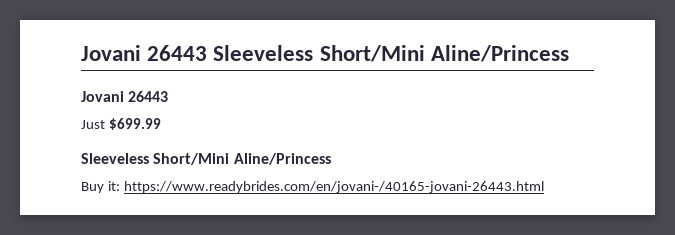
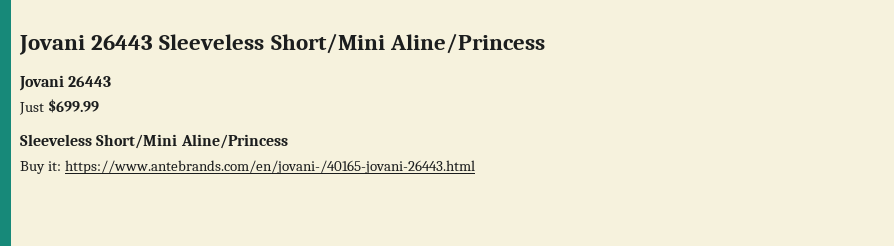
[123,181,544,193] https://www.readybrides.com/en/jovani-/40165-jovani-26443.html -> [64,160,475,174] https://www.antebrands.com/en/jovani-/40165-jovani-26443.html

